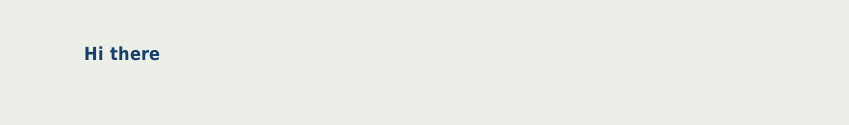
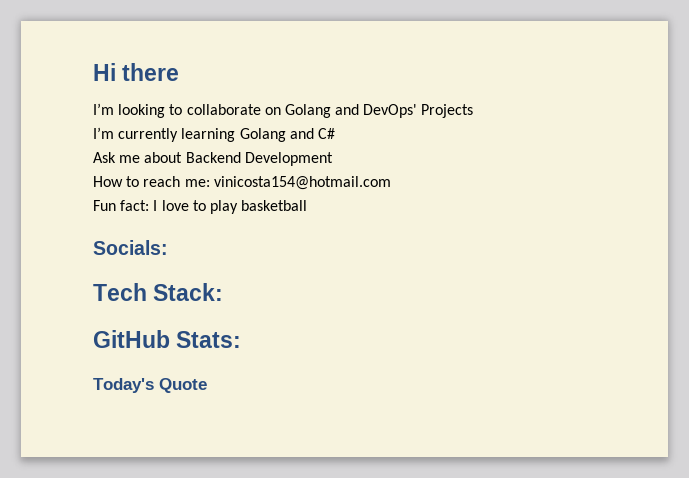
(160, 53) none -> [93,103,474,118] [93,127,335,142] [93,152,333,166] [93,176,391,190] [93,200,308,214] [93,240,168,255] [93,283,224,301] [93,330,242,348] [93,378,207,393] // I’m looking to collaborate on Golang and DevOps' Projects // I’m currently learning Golang and C# // Ask me about Backend Development // How to reach me: vinicosta154@hotmail.com // Fun fact: I love to play basketball // Socials: // Tech Stack: // GitHub Stats: // Today's Quote

